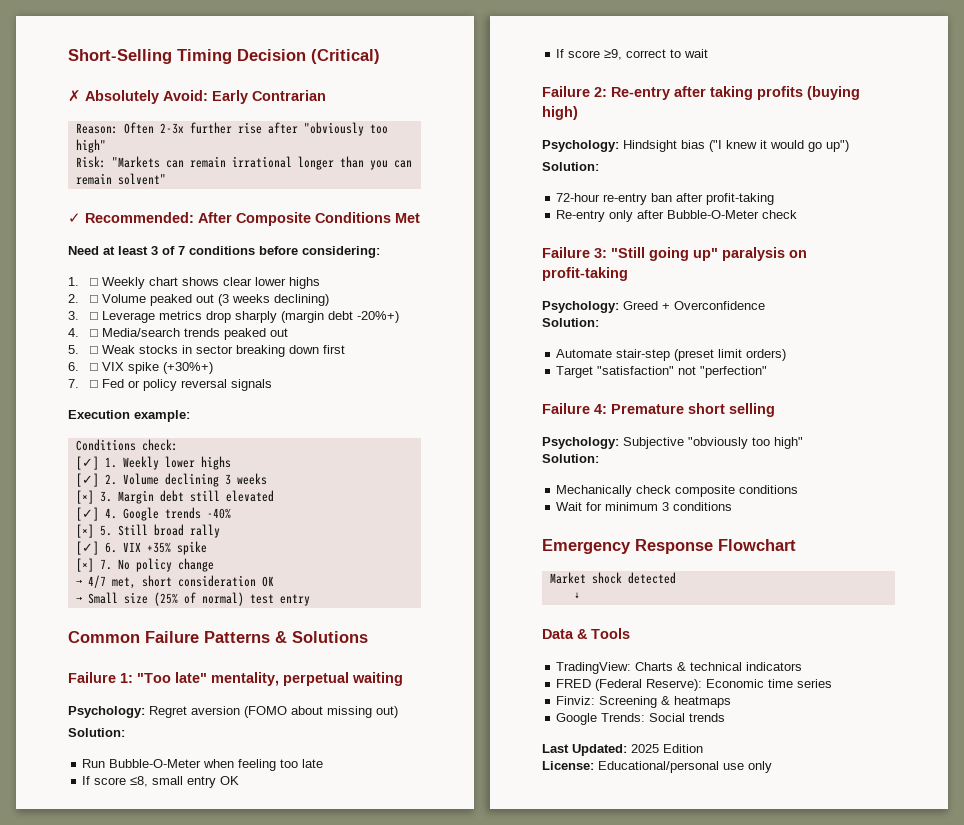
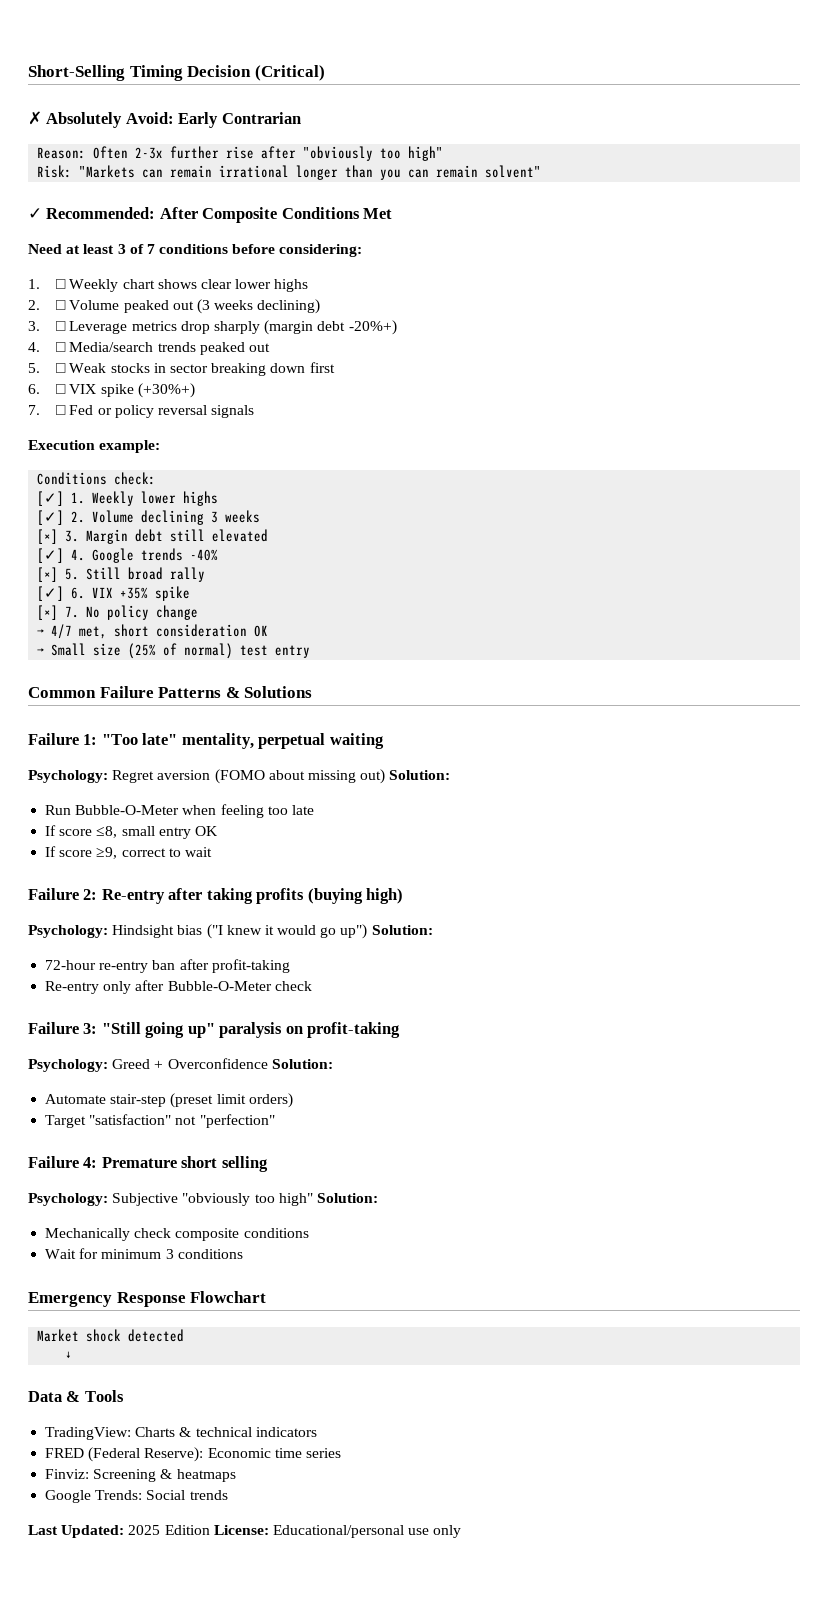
(398, 712) // -> (386, 776) none
(849, 146) // -> (368, 931) none
(765, 305) // -> (268, 1063) none
(803, 443) // -> (313, 1199) none
(703, 748) // -> (210, 1530) none

